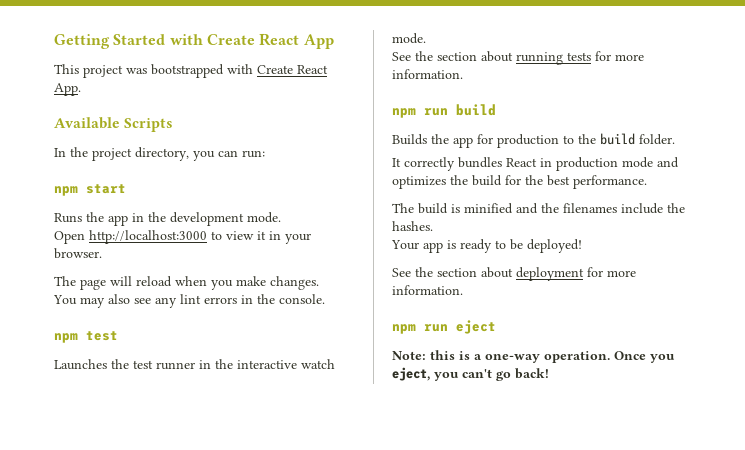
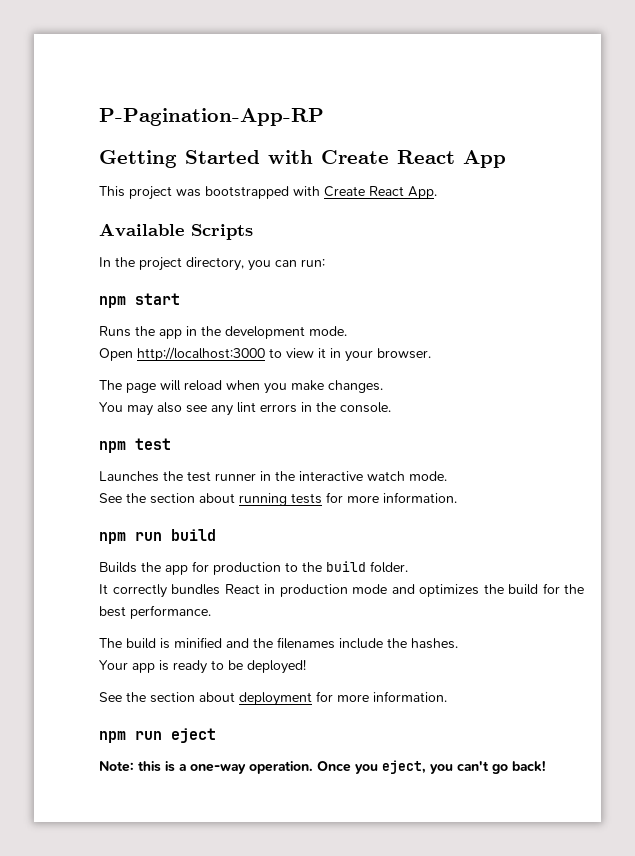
(54, 41) none -> [99,108,324,126] P-Pagination-App-RP //

